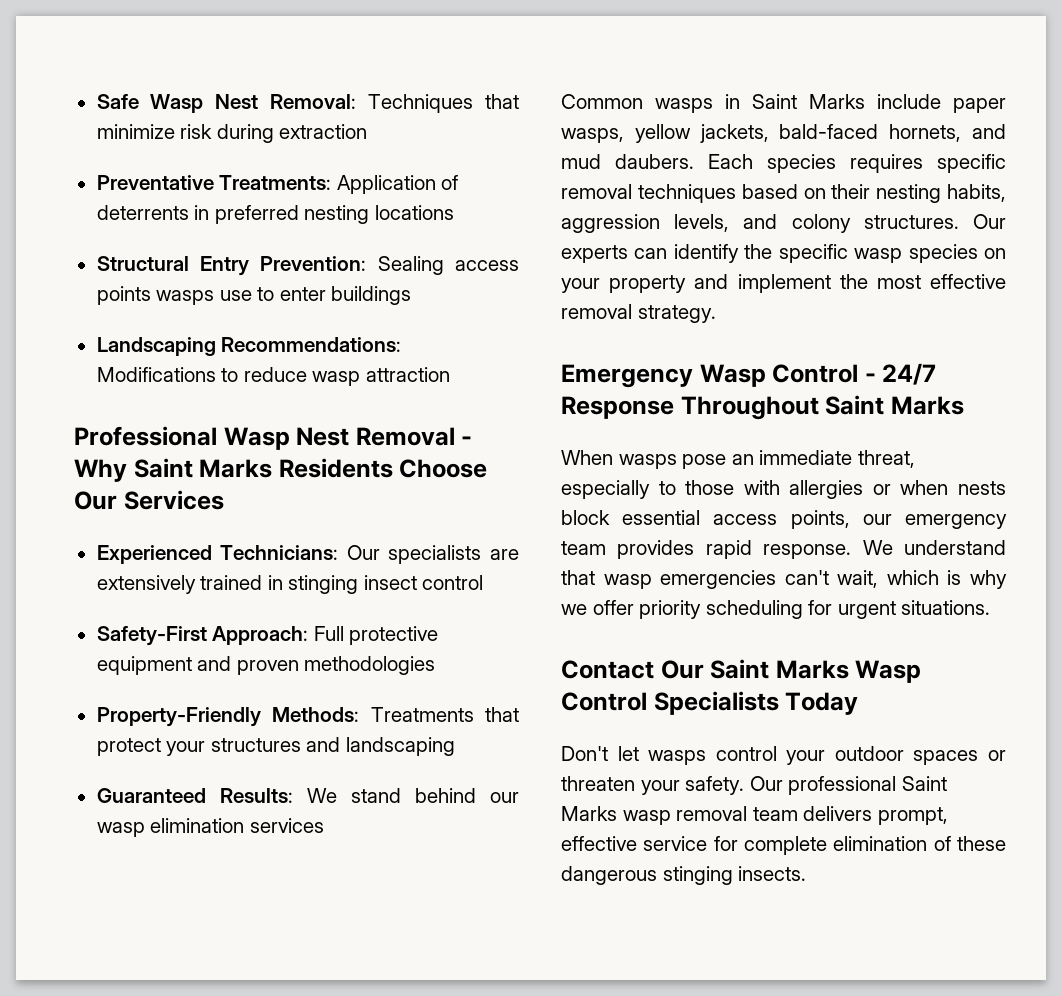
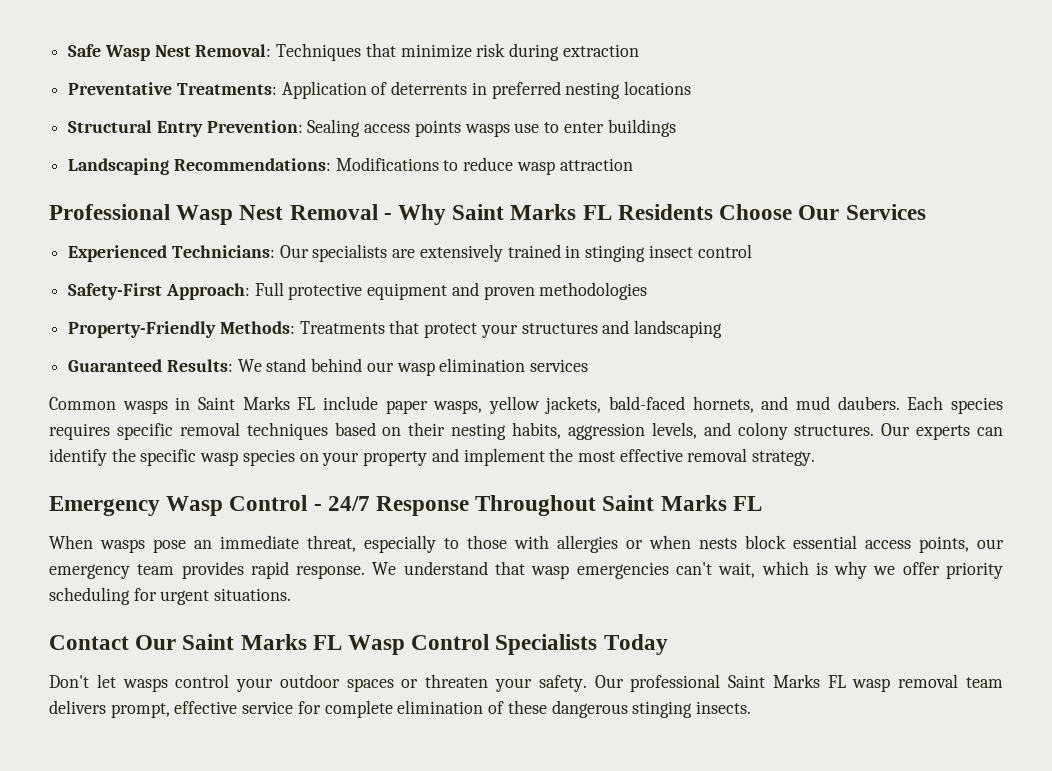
(273, 468) none -> [582,205,612,220] FL
(865, 101) none -> [297,397,316,410] FL
(964, 405) none -> [732,496,762,511] FL
(849, 669) none -> [312,635,342,650] FL
(617, 813) none -> [827,675,846,688] FL

